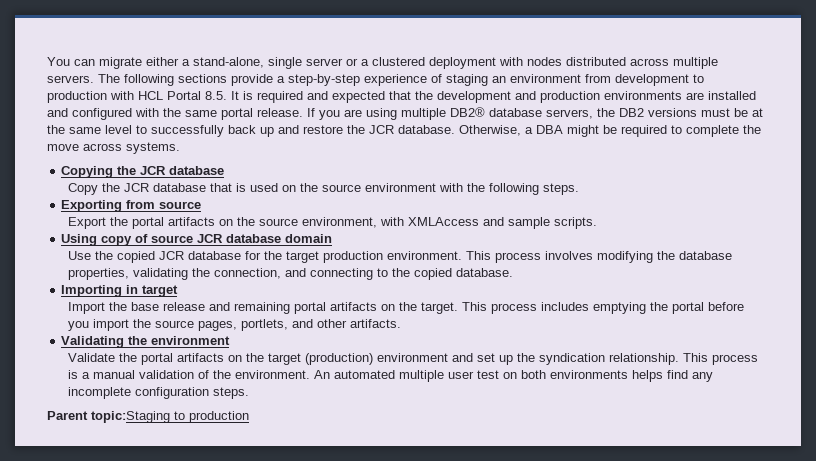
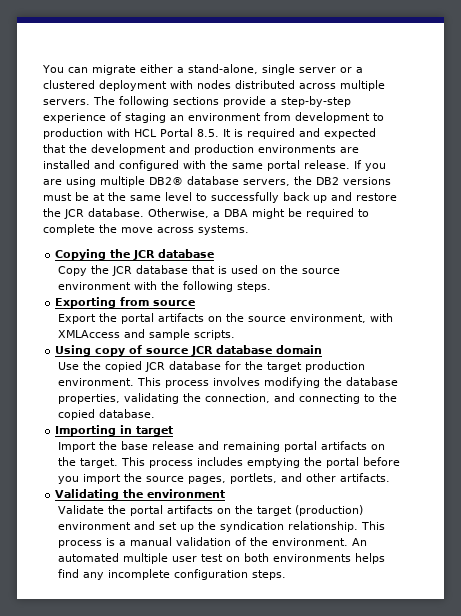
[47,411,249,423] // Parent topic:Staging to production -> (287, 575) none

